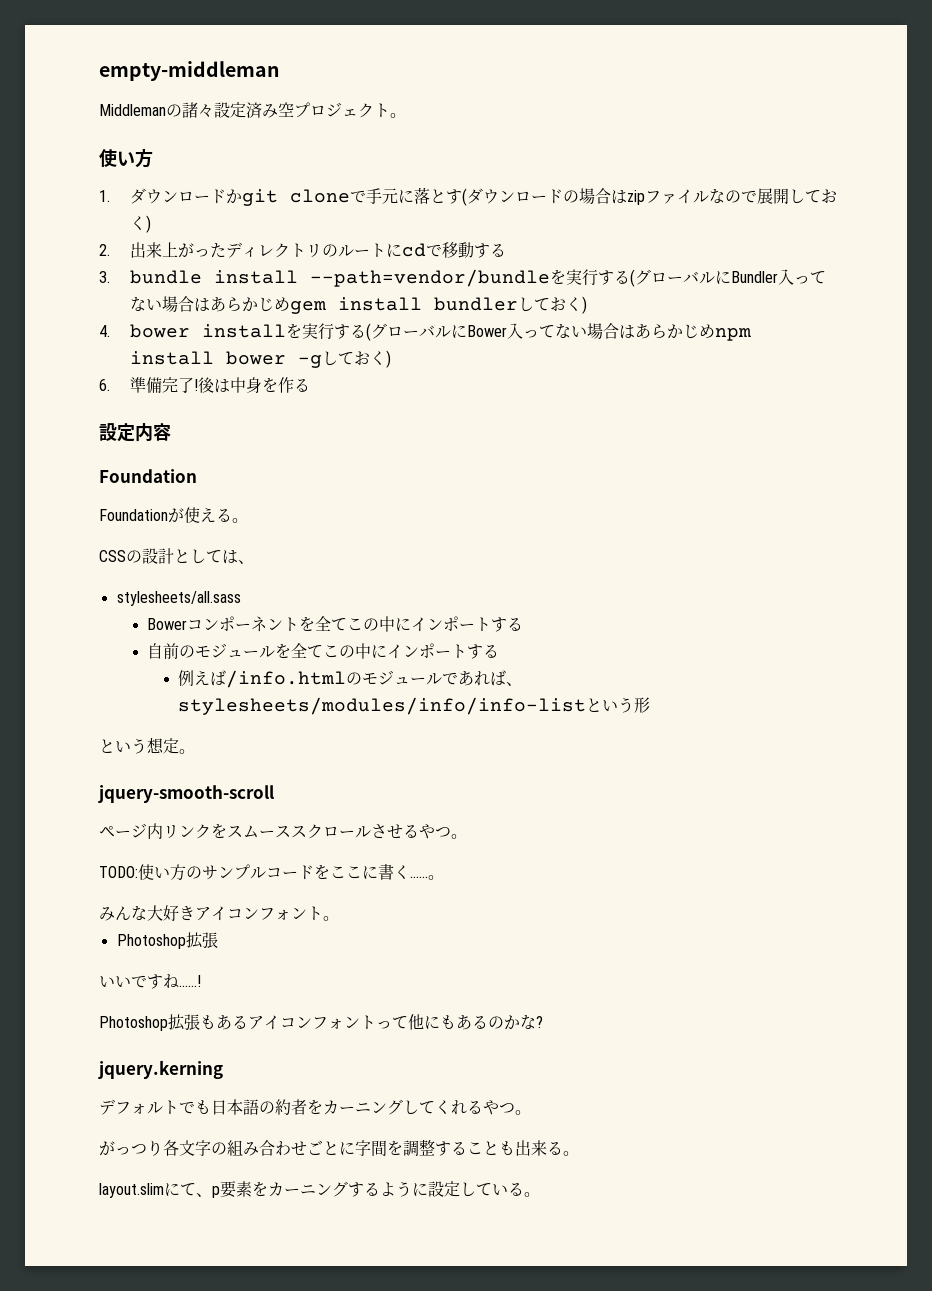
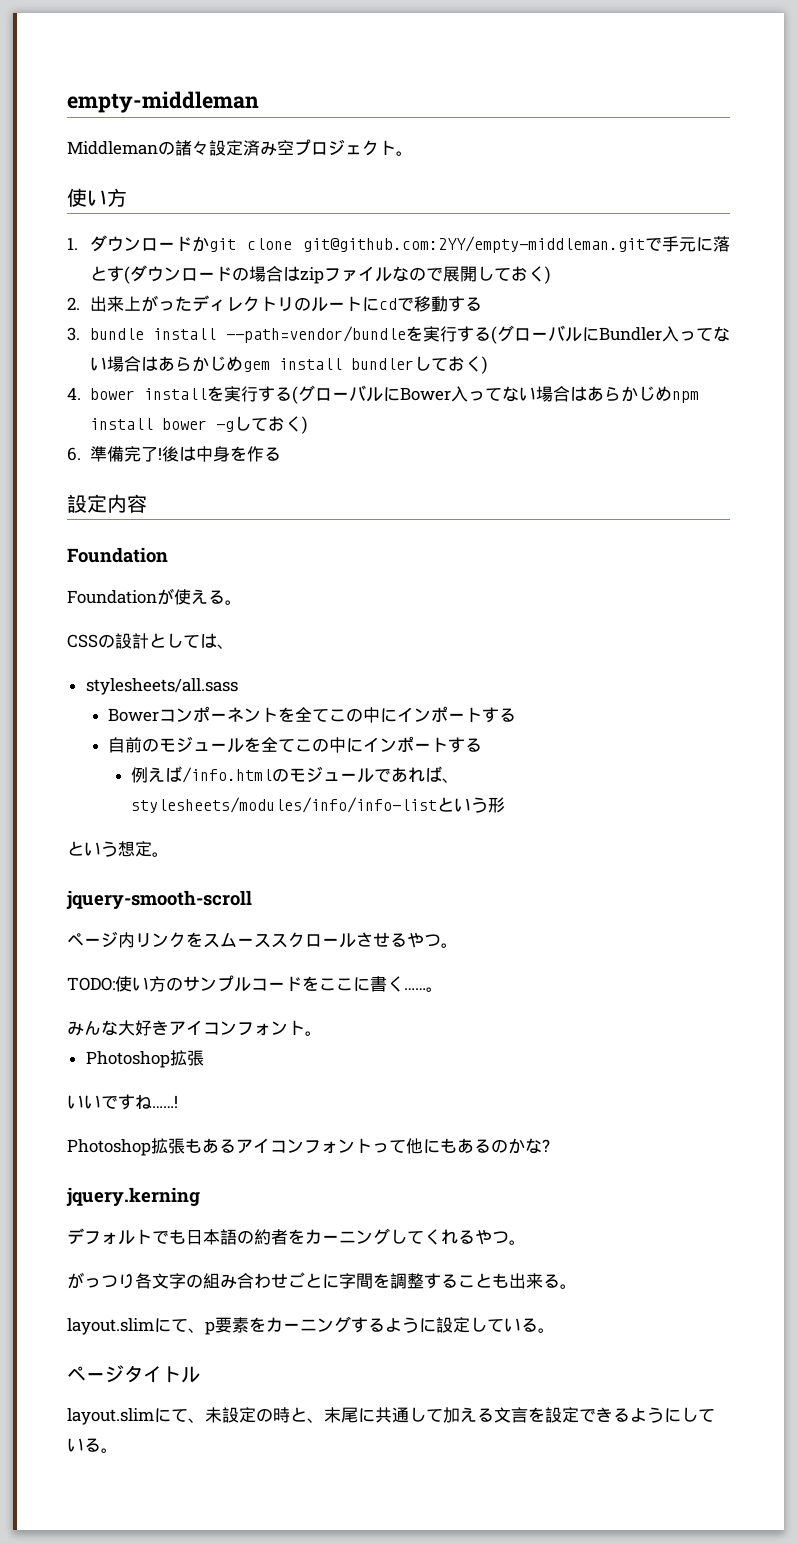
(350, 196) none -> [302,236,645,253] git@github.com:2YY/empty-middleman.git
(540, 1194) none -> [67,1365,200,1383] [67,1407,715,1425] [67,1438,118,1453] // ページタイトル // layout.slimにて、未設定の時と、末尾に共通して加える文言を設定できるようにしている。

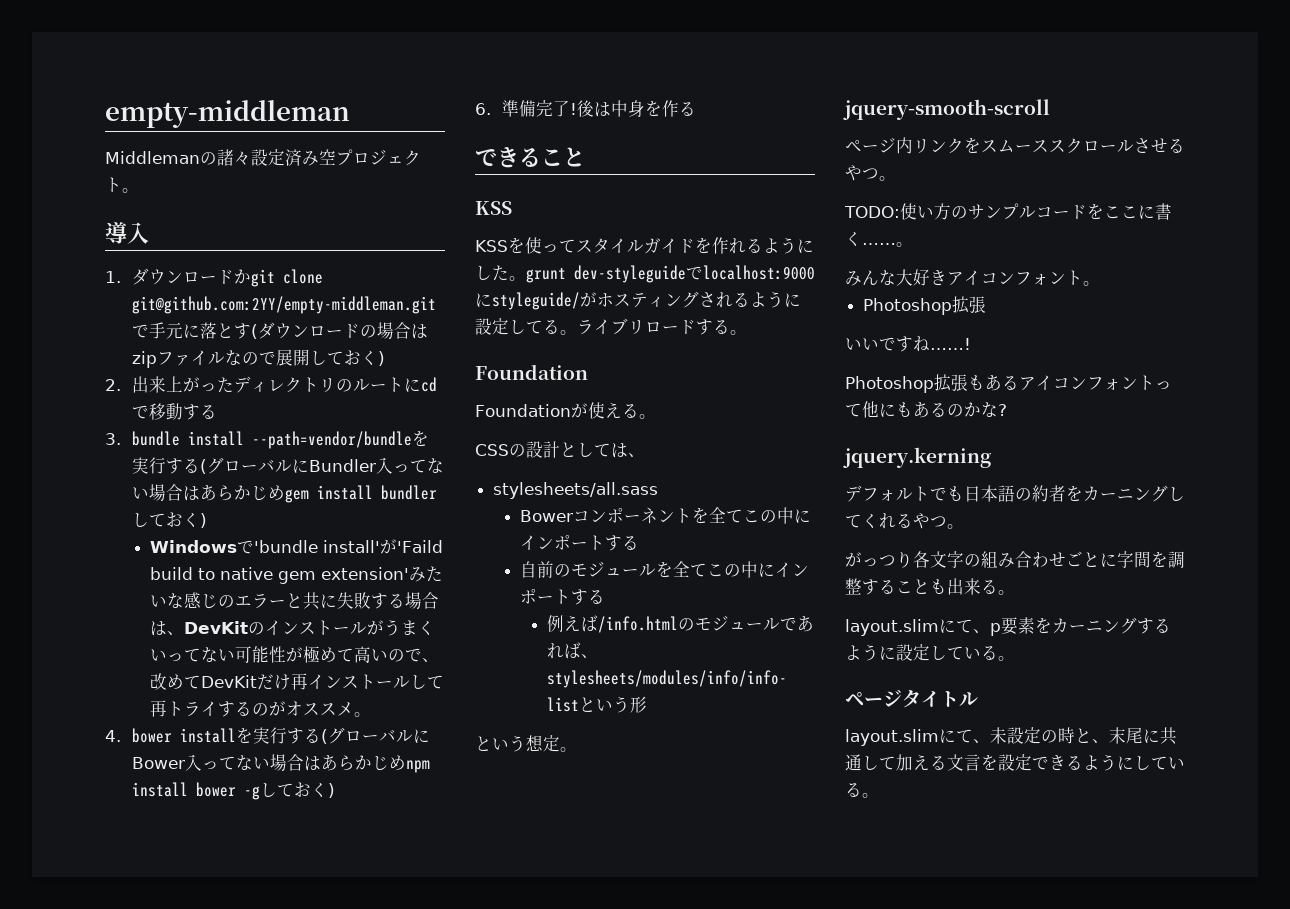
[67,188,127,207] 使い方 -> [105,222,149,244] 導入
(487, 365) none -> [149,539,443,554] [149,566,443,584] [149,592,439,610] [149,619,435,636] [149,646,439,663] [149,673,444,690] [149,700,371,717] // Windowsで'bundle install'が'Faild build to native gem extension'みたいな感じのエラーと共に失敗する場合は、DevKitのインストールがうまくいってない可能性が極めて高いので、改めてDevKitだけ再インストールして再トライするのがオススメ。
[67,494,147,513] 設定内容 -> [475,147,585,168] [475,201,512,215] [475,237,814,254] [475,265,815,283] [475,291,801,310] [475,318,747,335] できること // KSS // KSSを使ってスタイルガイドを作れるようにした。grunt dev-styleguideでlocalhost:9000にstyleguide/がホスティングされるように設定してる。ライブリロードする。

